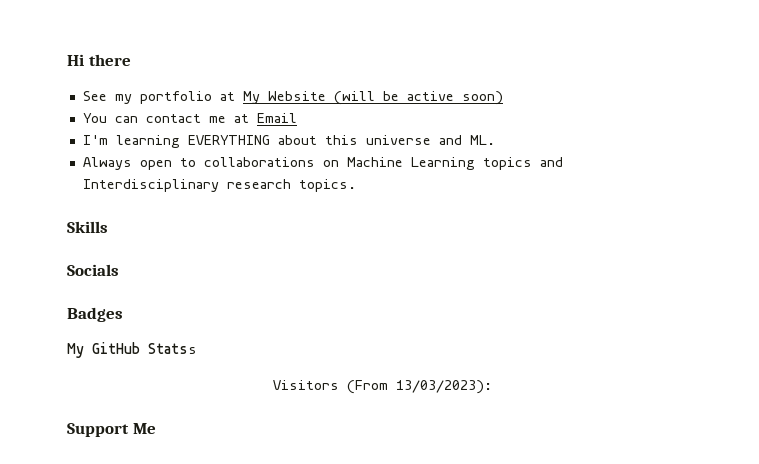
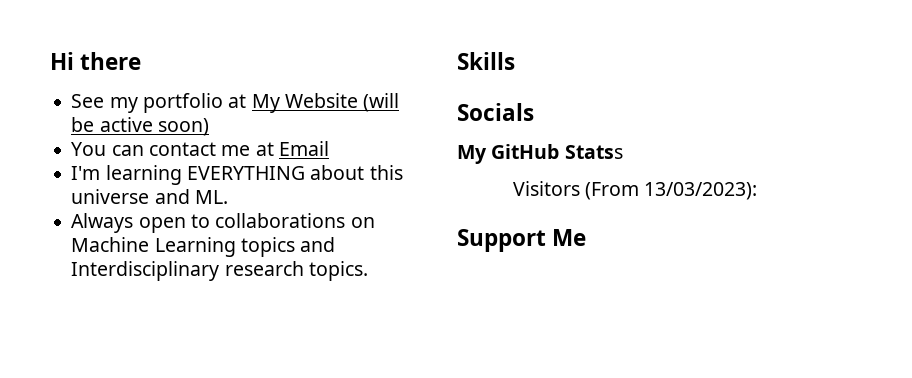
[67,307,123,322] // Badges -> (534, 112) none

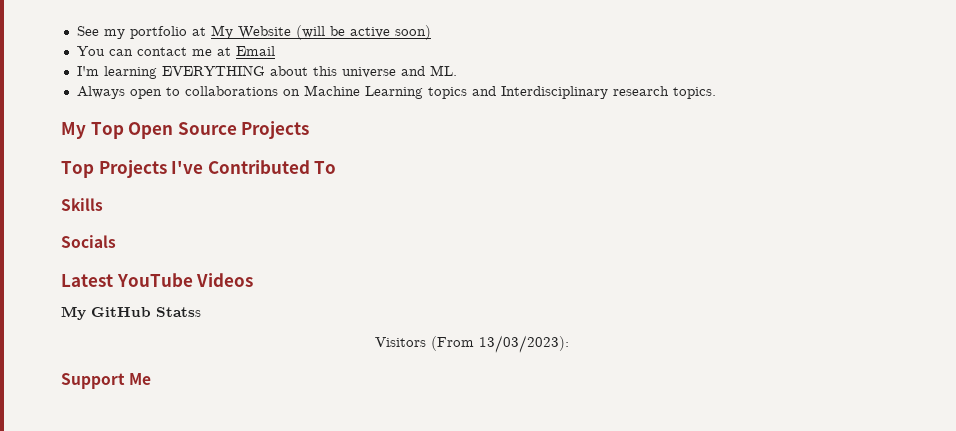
[50,52,142,70] Hi there // -> (76, 31) none
(368, 271) none -> [61,121,310,139] [61,160,337,178] // My Top Open Source Projects // Top Projects I've Contributed To
(534, 112) none -> [61,273,254,287] // Latest YouTube Videos

